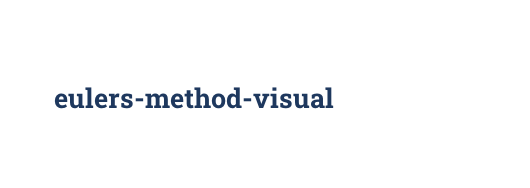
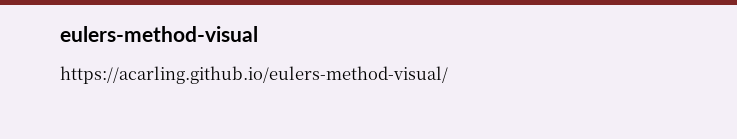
(334, 98) none -> [60,66,448,84] // https://acarling.github.io/eulers-method-visual/

